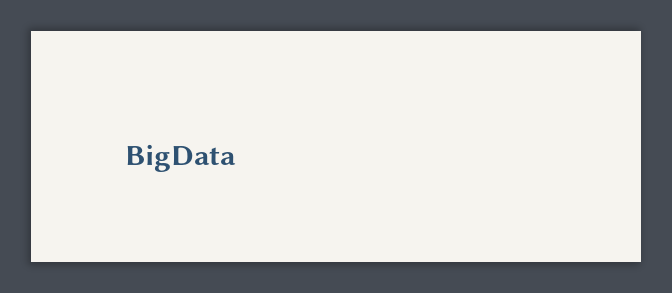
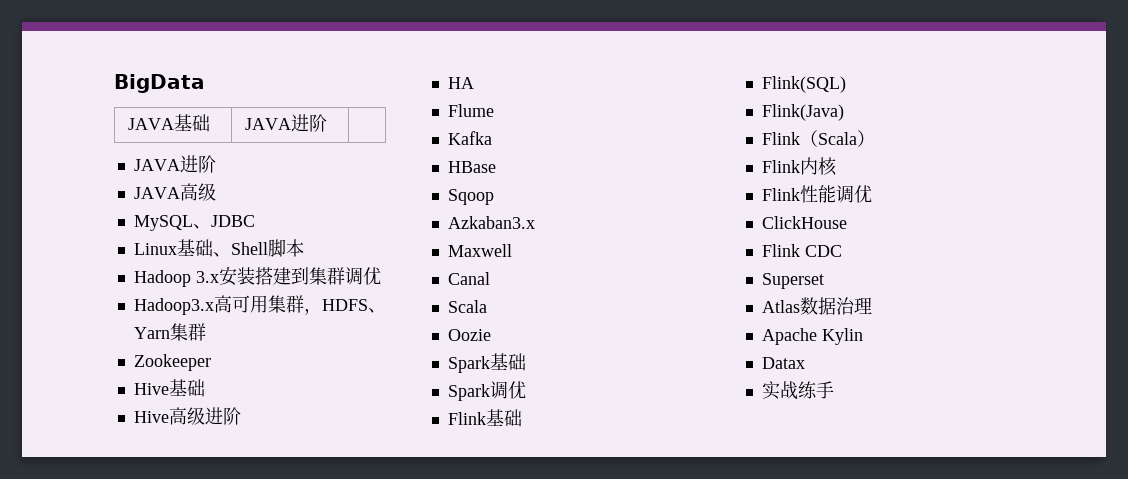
(236, 158) none -> [127,114,210,132] [244,114,327,132] [133,155,216,173] [133,183,216,201] [133,215,255,231] [133,239,304,257] [133,266,381,287] [133,295,386,315] [133,323,206,341] [133,354,211,371] [133,379,205,397] [133,407,241,425] [447,77,474,89] [447,104,494,117] [447,131,492,145] [447,161,496,173] [447,189,494,205] [447,216,535,229] [447,244,512,257] [447,272,490,285] [447,300,487,313] [447,329,491,341] [447,353,526,373] [447,381,526,401] [447,409,522,427] [761,76,846,93] [761,104,844,121] [761,130,875,147] [761,157,837,176] [761,185,872,203] [761,216,847,229] [761,244,842,257] [761,273,824,289] [761,297,872,315] [761,328,863,345] [761,357,805,369] [761,381,834,400] // JAVA基础 | JAVA进阶 | // JAVA进阶 // JAVA高级 // MySQL、JDBC // Linux基础、Shell脚本 // Hadoop 3.x安装搭建到集群调优 // Hadoop3.x高可用集群，HDFS、Yarn集群 // Zookeeper // Hive基础 // Hive高级进阶 // HA // Flume // Kafka // HBase // Sqoop // Azkaban3.x // Maxwell // Canal // Scala // Oozie // Spark基础 // Spark调优 // Flink基础 // Flink(SQL) // Flink(Java) // Flink（Scala） // Flink内核 // Flink性能调优 // ClickHouse // Flink CDC // Superset // Atlas数据治理 // Apache Kylin // Datax // 实战练手

